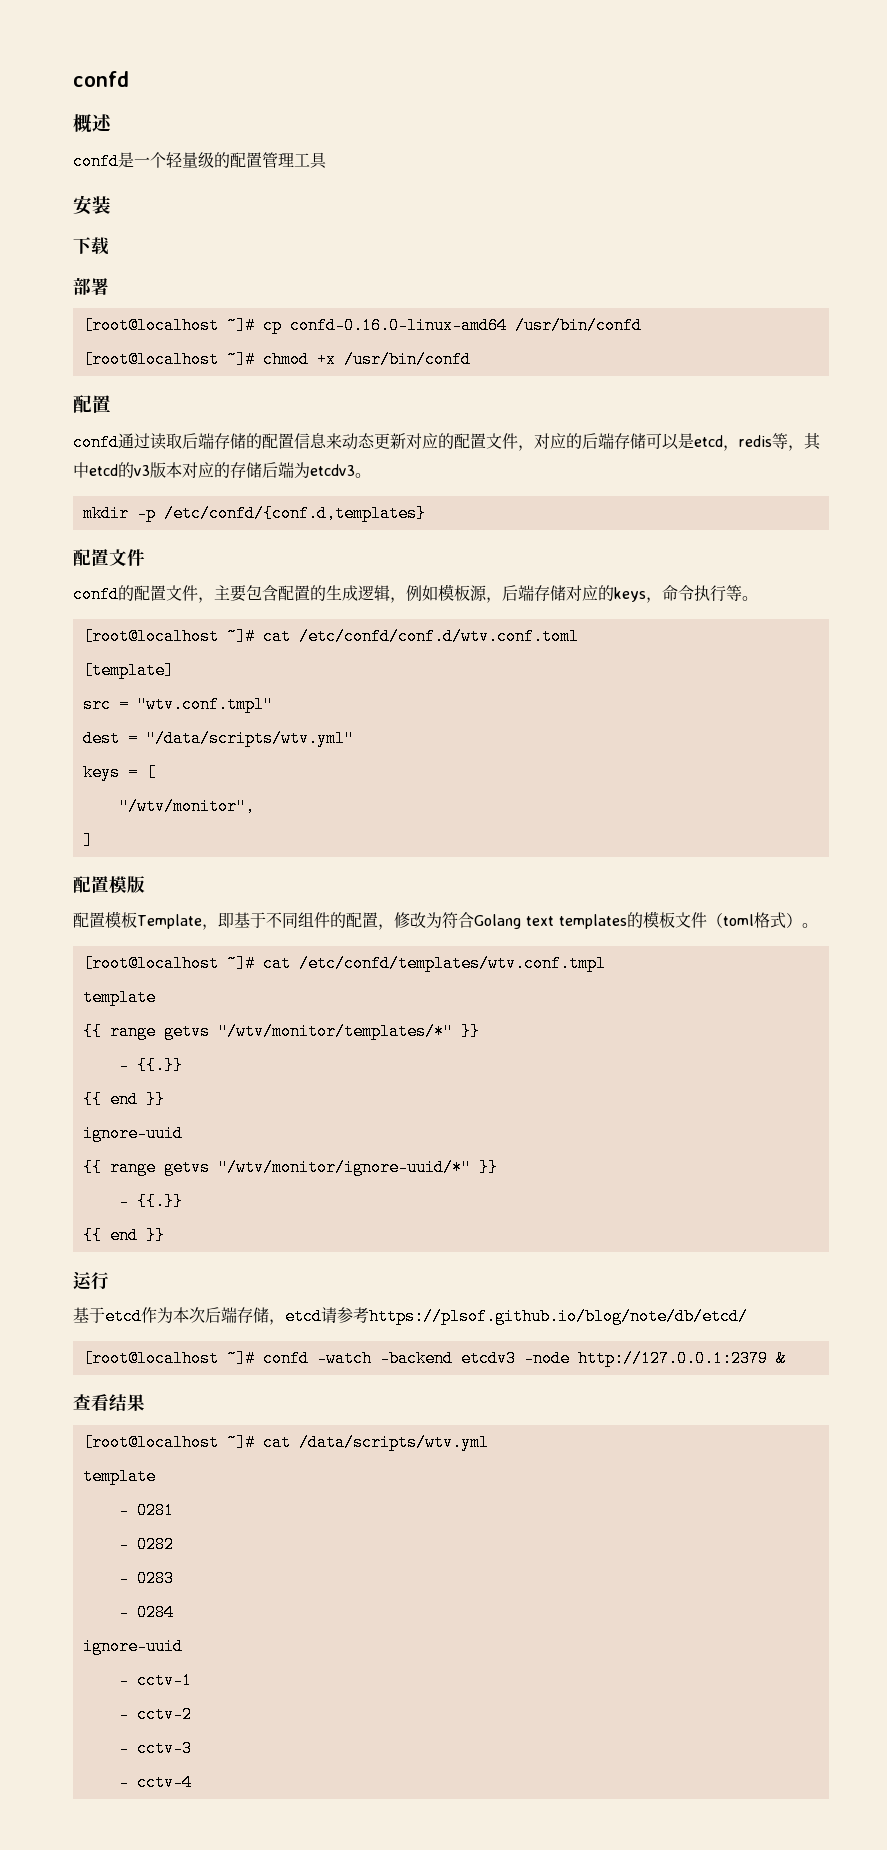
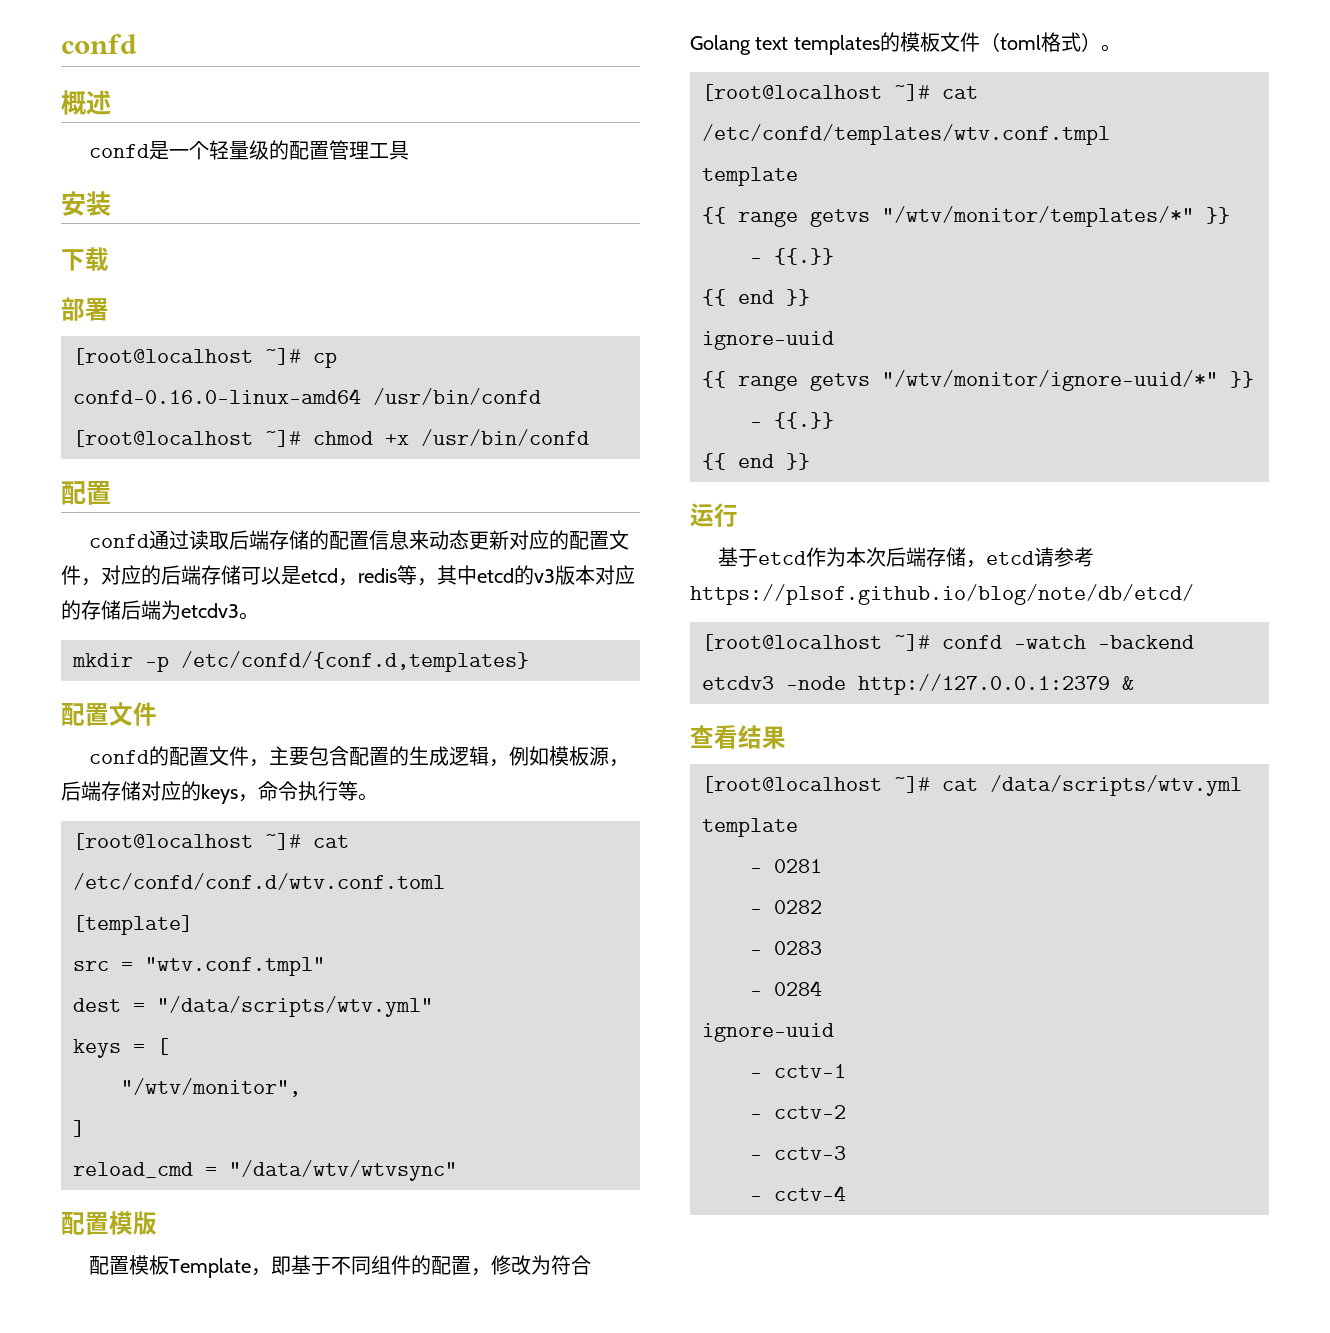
(93, 840) none -> [73,1160,457,1181] // reload_cmd = "/data/wtv/wtvsync"

